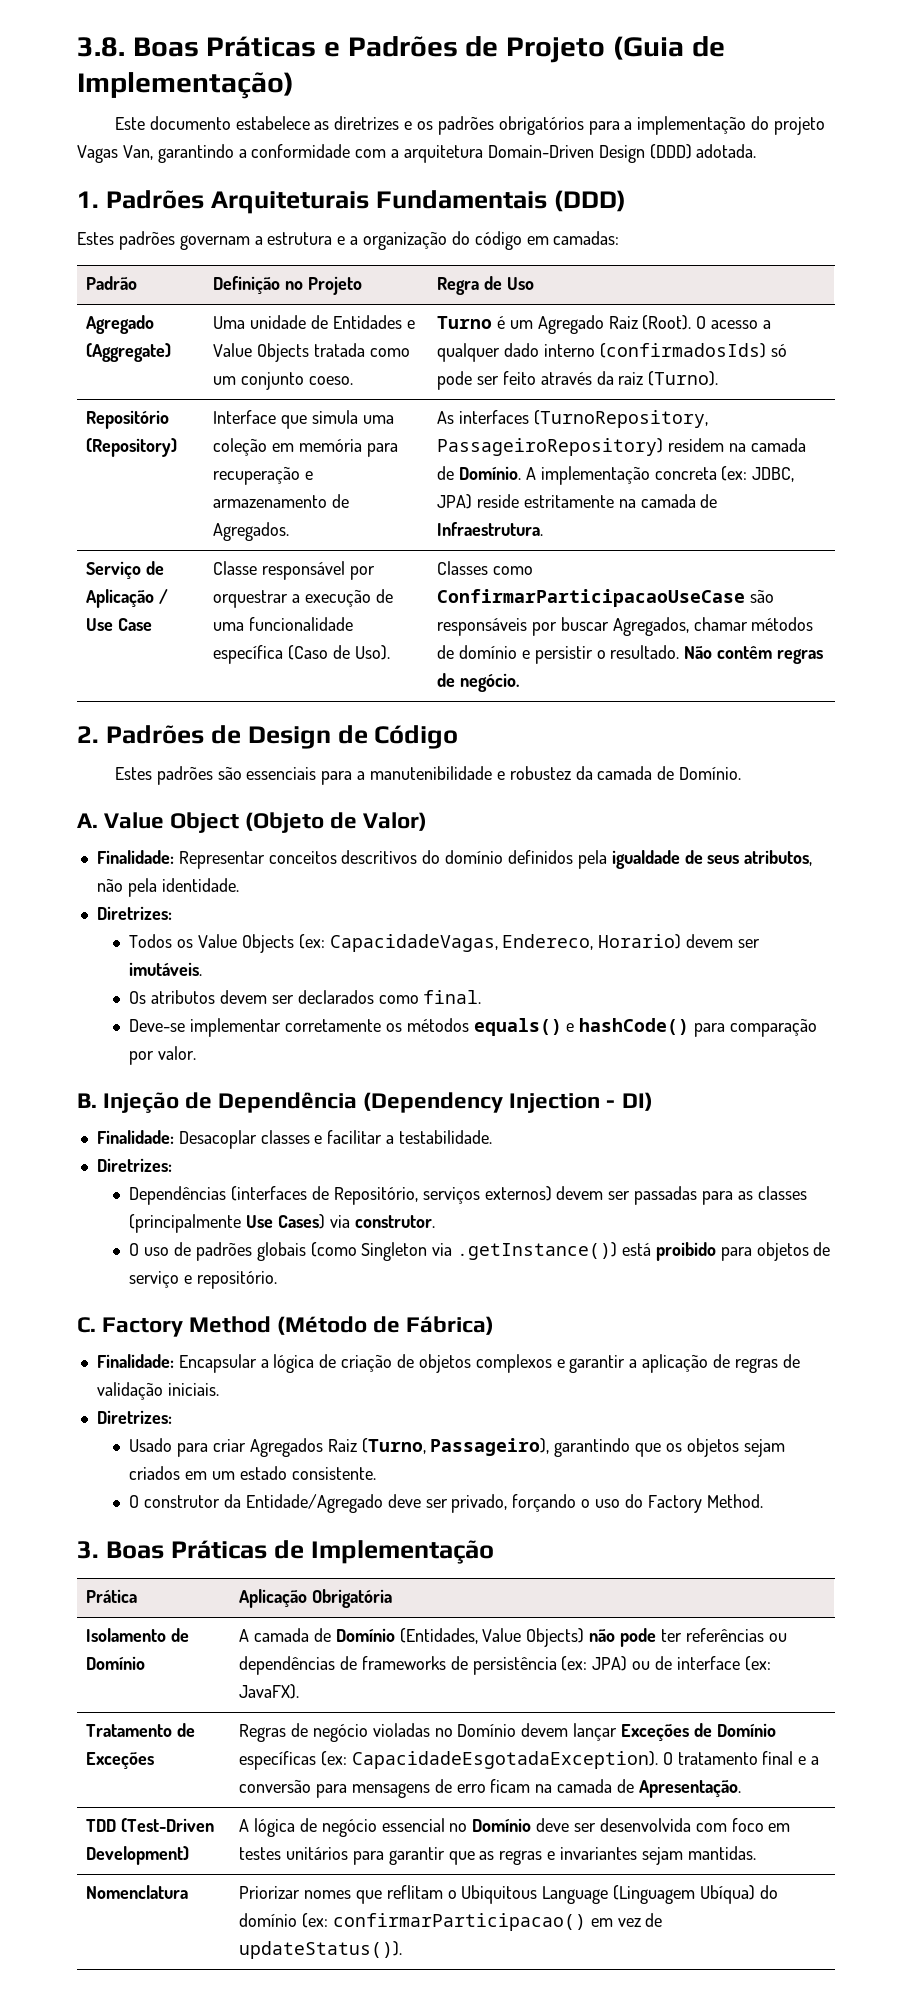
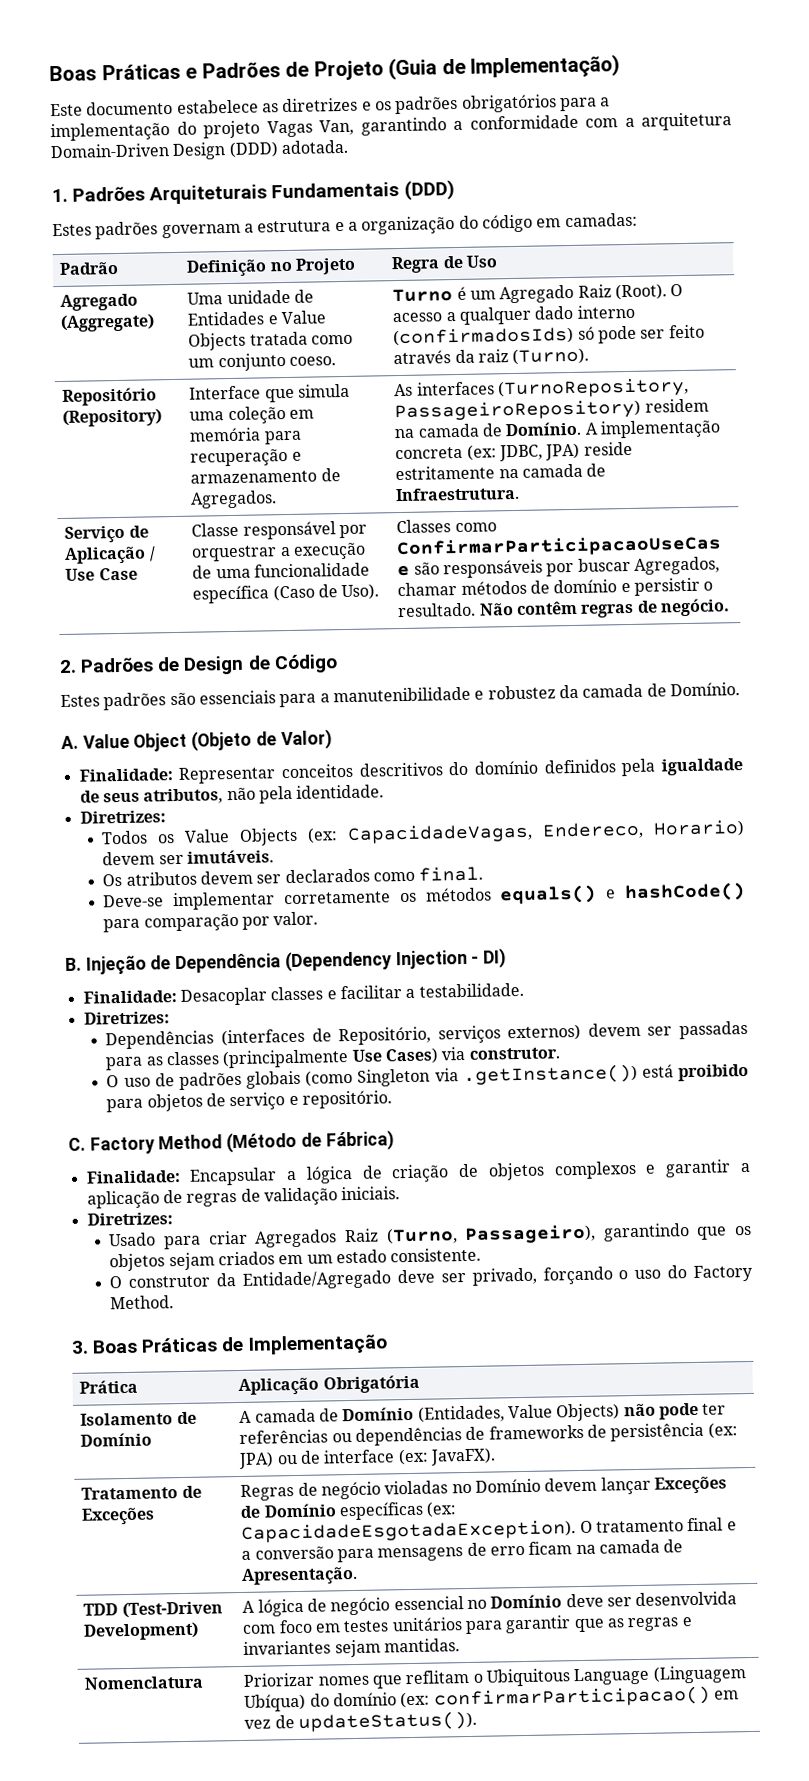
[77,37,125,57] 3.8. -> (49, 73) none

